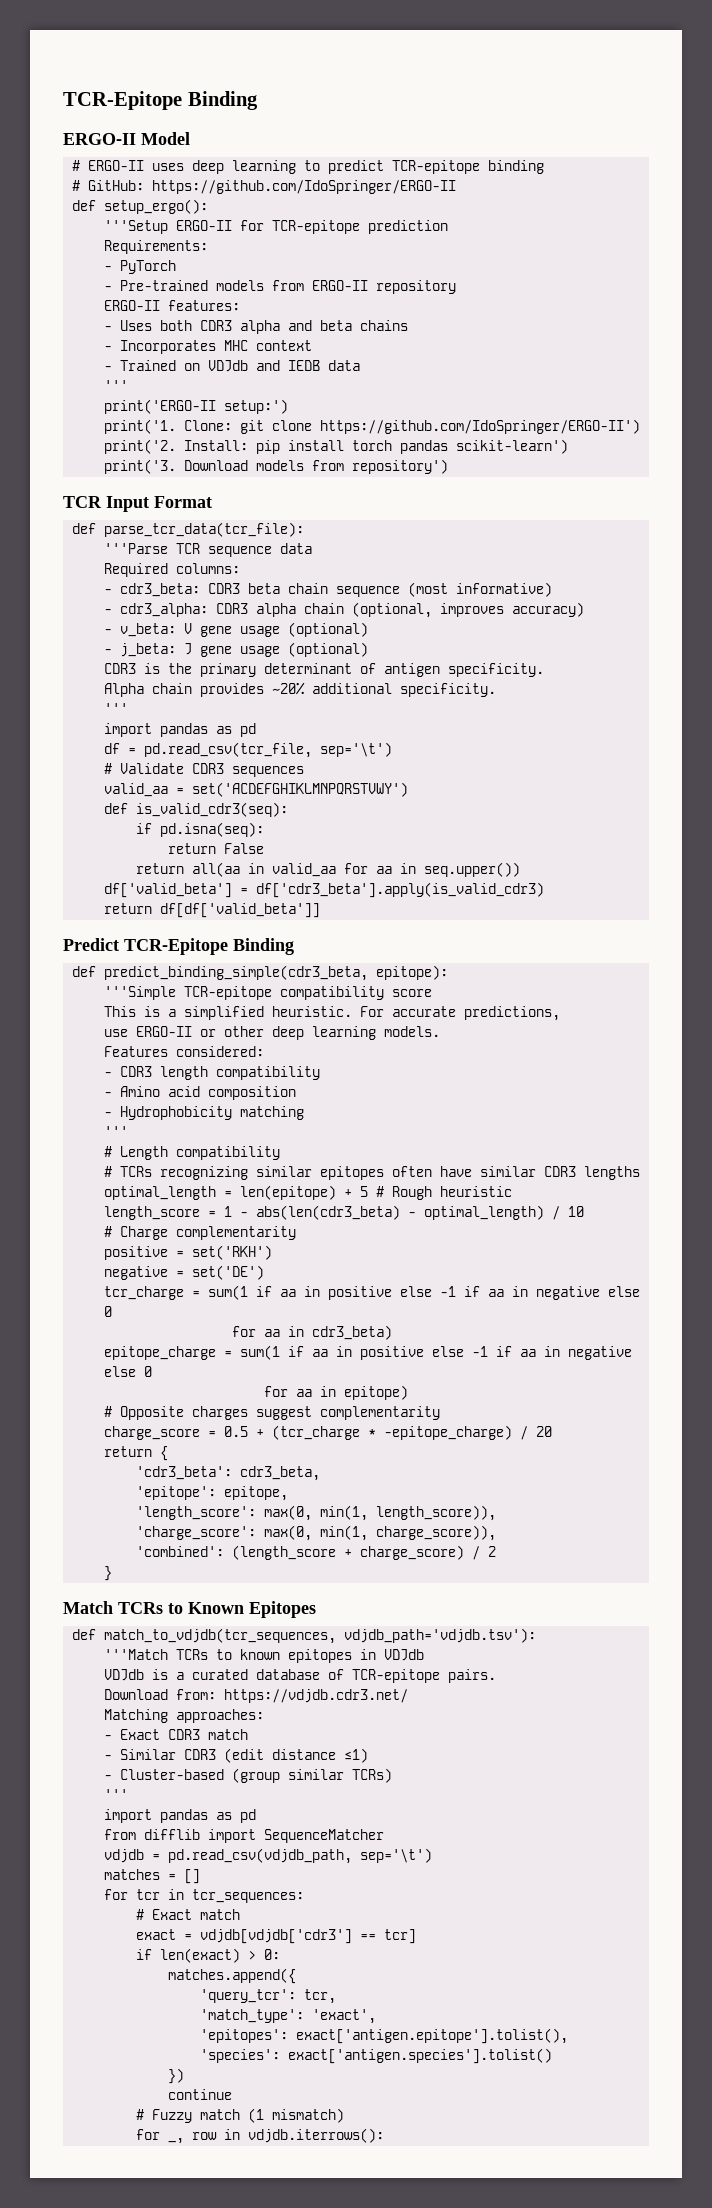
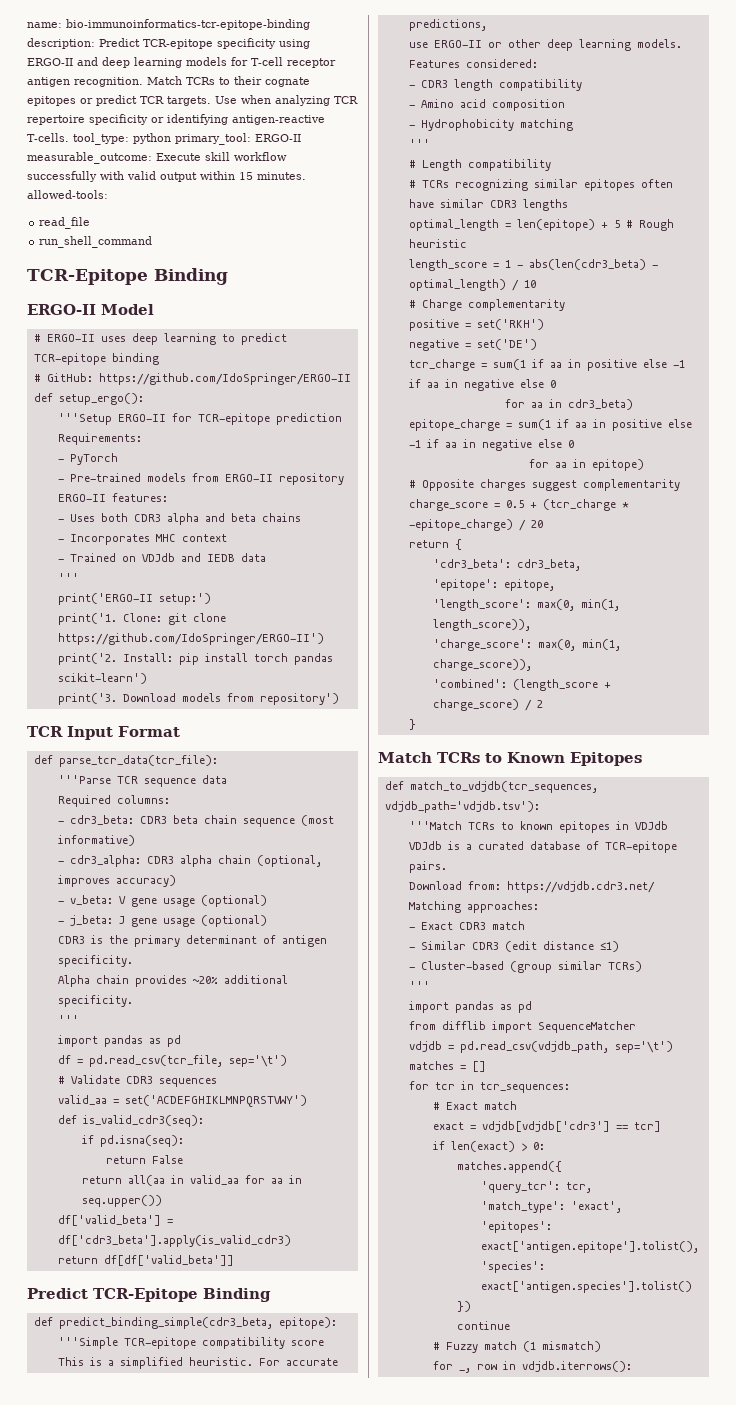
(63, 100) none -> [27,19,310,30] [27,38,310,49] [27,57,336,68] [27,76,310,87] [27,95,358,106] [27,114,325,125] [27,133,301,145] [27,152,287,164] [27,171,306,182] [27,190,108,199] [39,217,91,229] [39,236,153,248] name: bio-immunoinformatics-tcr-epitope-binding description: Predict TCR-epitope specificity using ERGO-II and deep learning models for T-cell receptor antigen recognition. Match TCRs to their cognate epitopes or predict TCR targets. Use when analyzing TCR repertoire specificity or identifying antigen-reactive T-cells. tool_type: python primary_tool: ERGO-II measurable_outcome: Execute skill workflow successfully with valid output within 15 minutes. allowed-tools: // read_file // run_shell_command //

